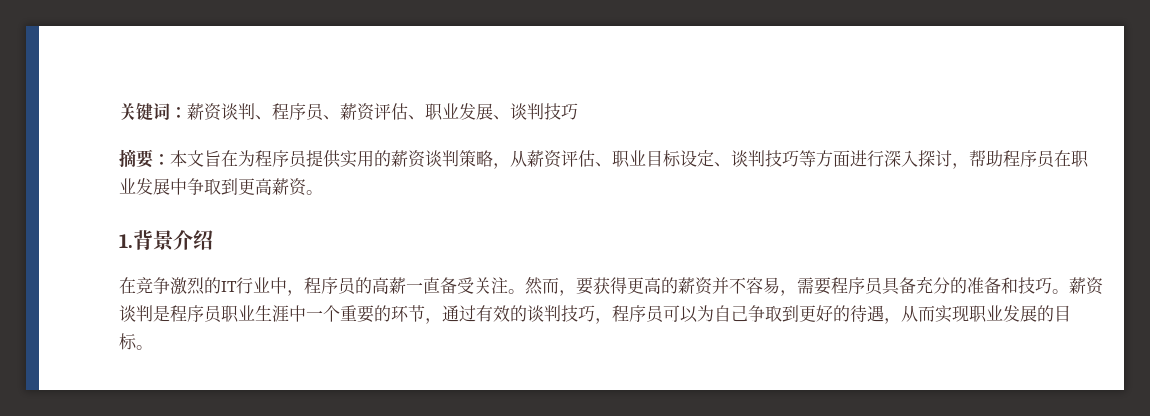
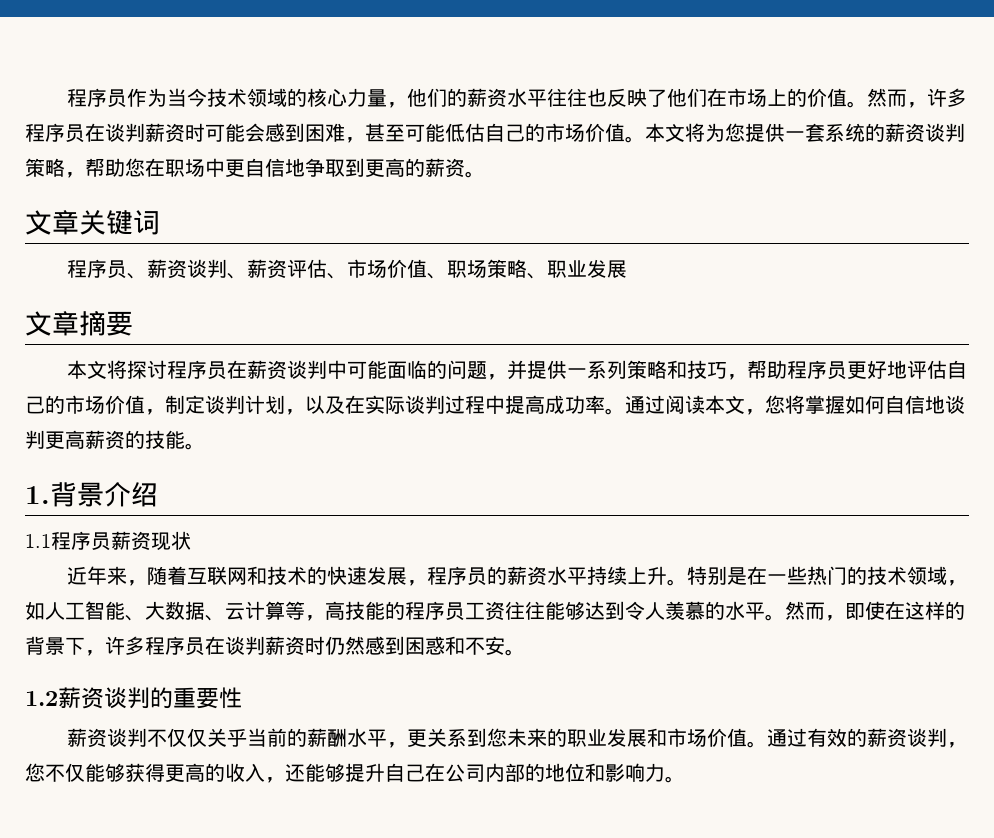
[119,103,578,121] [119,149,1089,169] [119,178,238,195] 关键词：薪资谈判、程序员、薪资评估、职业发展、谈判技巧 // 摘要：本文旨在为程序员提供实用的薪资谈判策略，从薪资评估、职业目标设定、谈判技巧等方面进行深入探讨，帮助程序员在职业发展中争取到 -> [67,88,968,108] [25,123,965,143] [25,158,485,178] [25,210,160,235] [67,259,628,279] [25,310,133,336] [67,360,968,380] [25,395,965,415] [25,430,45,449] 程序员作为当今技术领域的核心力量，他们的薪资水平往往也反映了他们在市场上的价值。然而，许多程序员在谈判薪资时可能会感到困难，甚至可能低估自己的市场价值。本文将为您提供一套系统的薪资谈判策略，帮助您在职场中更自信地争取到更高的薪资。 // 文章关键词 // 程序员、薪资谈判、薪资评估、市场价值、职场策略、职业发展 // 文章摘要 // 本文将探讨程序员在薪资谈判中可能面临的问题，并提供一系列策略和技巧，帮助程序员更好地评估自己的市场价值，制定谈判计划，以及在实际谈判过程中提高成功率。通过阅读本文，您将掌握如何自信地谈判
(307, 187) none -> [125,430,185,449] 的技能
[119,276,1104,296] [119,305,1071,324] [119,333,137,350] 在竞争激烈的IT行业中，程序员的高薪一直备受关注。然而，要获得更高的薪资并不容易，需要程序员具备充分的准备和技巧。薪资谈判是程序员职业生涯中一个重要的环节，通过有效的谈判技巧，程序员可以为自己争取到更好的待遇，从而实现职业发展的目标 -> [25,531,191,551] [67,566,968,586] [25,601,965,621] [25,636,525,656] [25,687,242,709] [67,728,968,748] [25,763,665,783] 1.1程序员薪资现状 // 近年来，随着互联网和技术的快速发展，程序员的薪资水平持续上升。特别是在一些热门的技术领域，如人工智能、大数据、云计算等，高技能的程序员工资往往能够达到令人羡慕的水平。然而，即使在这样的背景下，许多程序员在谈判薪资时仍然感到困惑和不安。 // 1.2薪资谈判的重要性 // 薪资谈判不仅仅关乎当前的薪酬水平，更关系到您未来的职业发展和市场价值。通过有效的薪资谈判，您不仅能够获得更高的收入，还能够提升自己在公司内部的地位和影响力

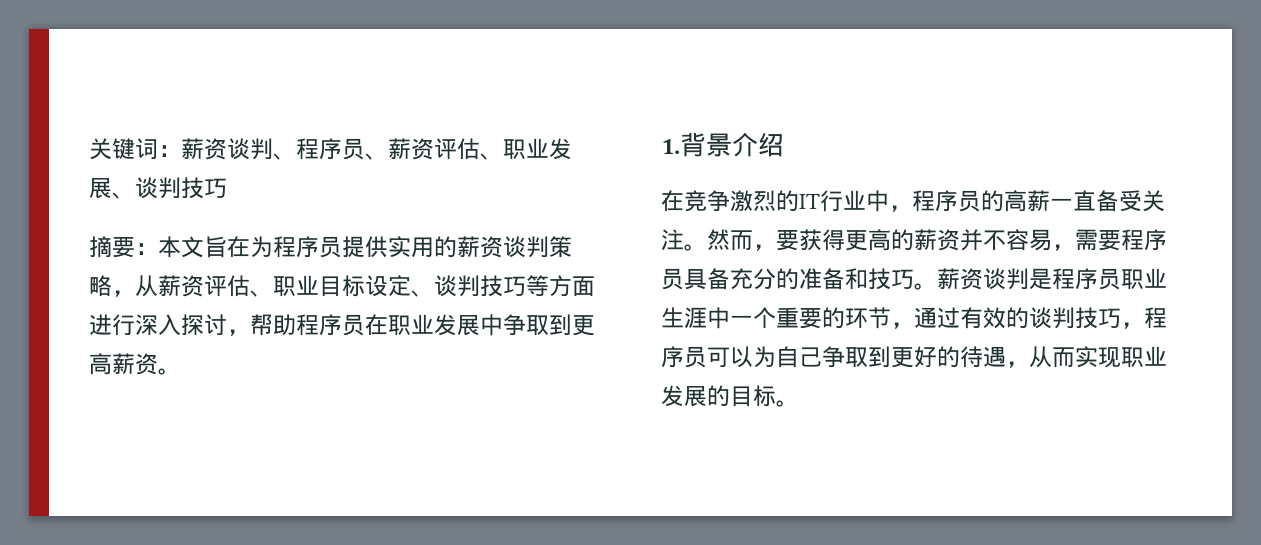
[67,88,968,108] [25,123,965,143] [25,158,485,178] [25,210,160,235] [67,259,628,279] [25,310,133,336] [67,360,968,380] [25,395,965,415] [25,430,45,449] 程序员作为当今技术领域的核心力量，他们的薪资水平往往也反映了他们在市场上的价值。然而，许多程序员在谈判薪资时可能会感到困难，甚至可能低估自己的市场价值。本文将为您提供一套系统的薪资谈判策略，帮助您在职场中更自信地争取到更高的薪资。 // 文章关键词 // 程序员、薪资谈判、薪资评估、市场价值、职场策略、职业发展 // 文章摘要 // 本文将探讨程序员在薪资谈判中可能面临的问题，并提供一系列策略和技巧，帮助程序员更好地评估自己的市场价值，制定谈判计划，以及在实际谈判过程中提高成功率。通过阅读本文，您将掌握如何自信地谈判 -> [89,138,572,160] [89,177,227,199] [89,236,572,258] [89,275,595,297] [89,314,572,336] 关键词：薪资谈判、程序员、薪资评估、职业发展、谈判技巧 // 摘要：本文旨在为程序员提供实用的薪资谈判策略，从薪资评估、职业目标设定、谈判技巧等方面进行深入探讨，帮助程序员在职业发展中争取到
[125,430,185,449] 的技能 -> (158, 364) none
[25,531,191,551] [67,566,968,586] [25,601,965,621] [25,636,525,656] [25,687,242,709] [67,728,968,748] [25,763,665,783] 1.1程序员薪资现状 // 近年来，随着互联网和技术的快速发展，程序员的薪资水平持续上升。特别是在一些热门的技术领域，如人工智能、大数据、云计算等，高技能的程序员工资往往能够达到令人羡慕的水平。然而，即使在这样的背景下，许多程序员在谈判薪资时仍然感到困惑和不安。 // 1.2薪资谈判的重要性 // 薪资谈判不仅仅关乎当前的薪酬水平，更关系到您未来的职业发展和市场价值。通过有效的薪资谈判，您不仅能够获得更高的收入，还能够提升自己在公司内部的地位和影响力 -> [661,190,1165,212] [661,229,1167,251] [661,268,1167,290] [661,307,1167,329] [661,346,1167,368] [661,385,776,407] 在竞争激烈的IT行业中，程序员的高薪一直备受关注。然而，要获得更高的薪资并不容易，需要程序员具备充分的准备和技巧。薪资谈判是程序员职业生涯中一个重要的环节，通过有效的谈判技巧，程序员可以为自己争取到更好的待遇，从而实现职业发展的目标

